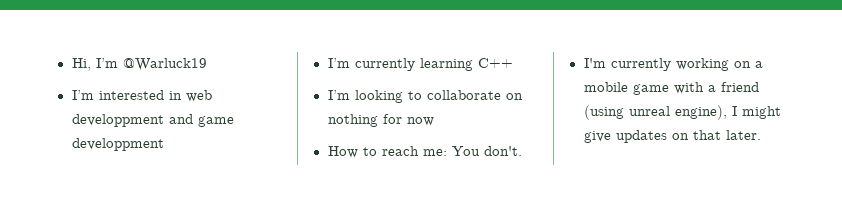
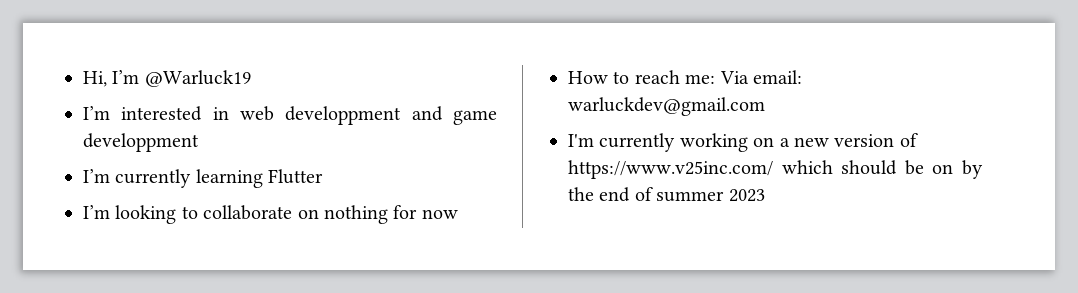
[477,58,513,68] C++ -> [268,169,324,184] Flutter
[451,146,522,156] You don't. -> [719,70,802,84] [568,97,765,116] Via email: warluckdev@gmail.com
[583,82,759,95] [583,105,781,120] [583,130,761,143] mobile game with a friend (using unreal engine), I might give updates on that later. -> [794,133,918,147] [568,160,984,179] [568,187,765,202] new version of https://www.v25inc.com/ which should be on by the end of summer 2023

